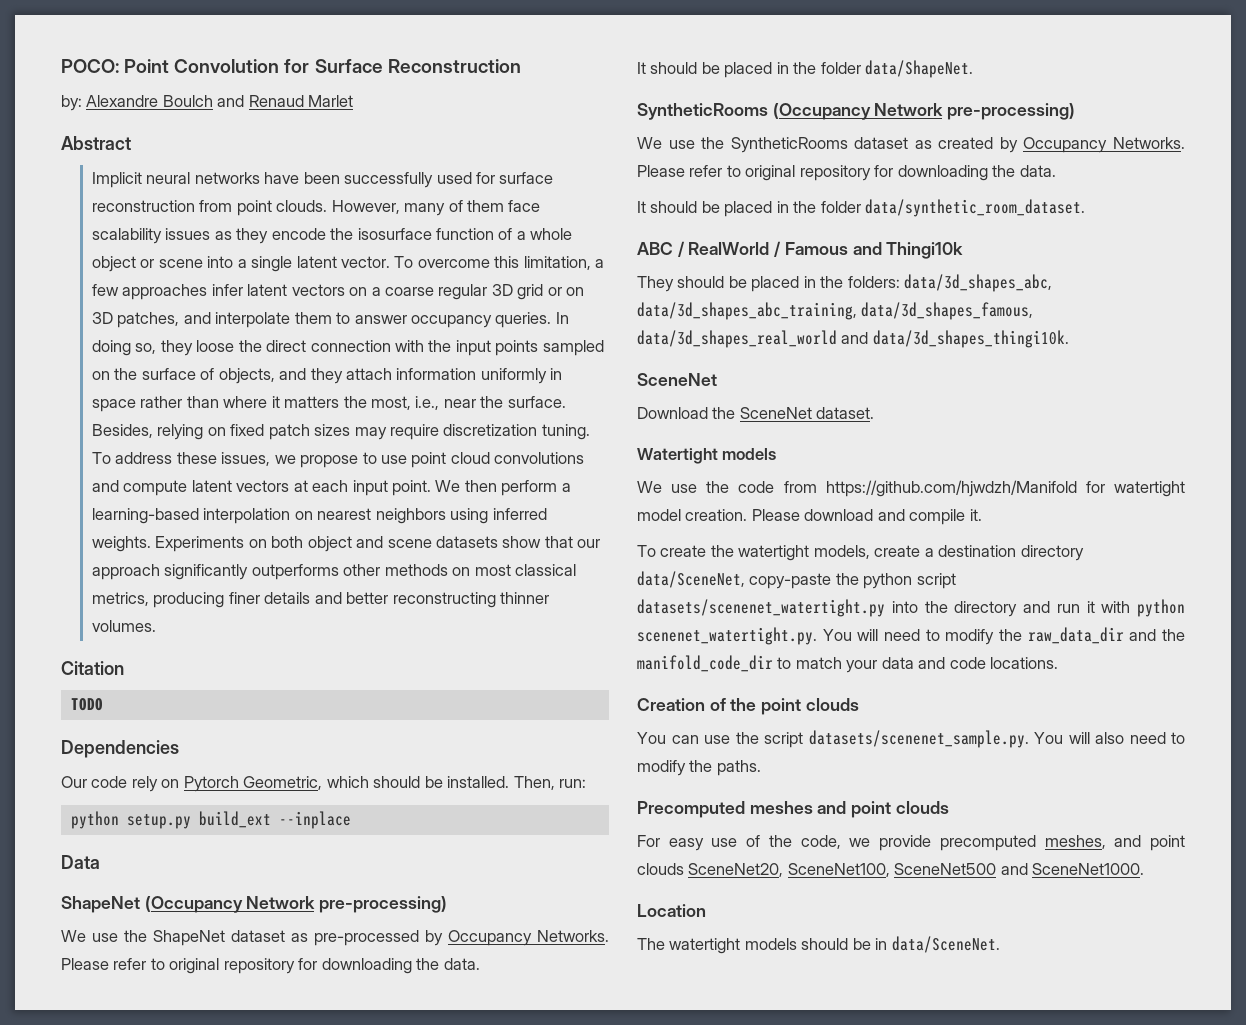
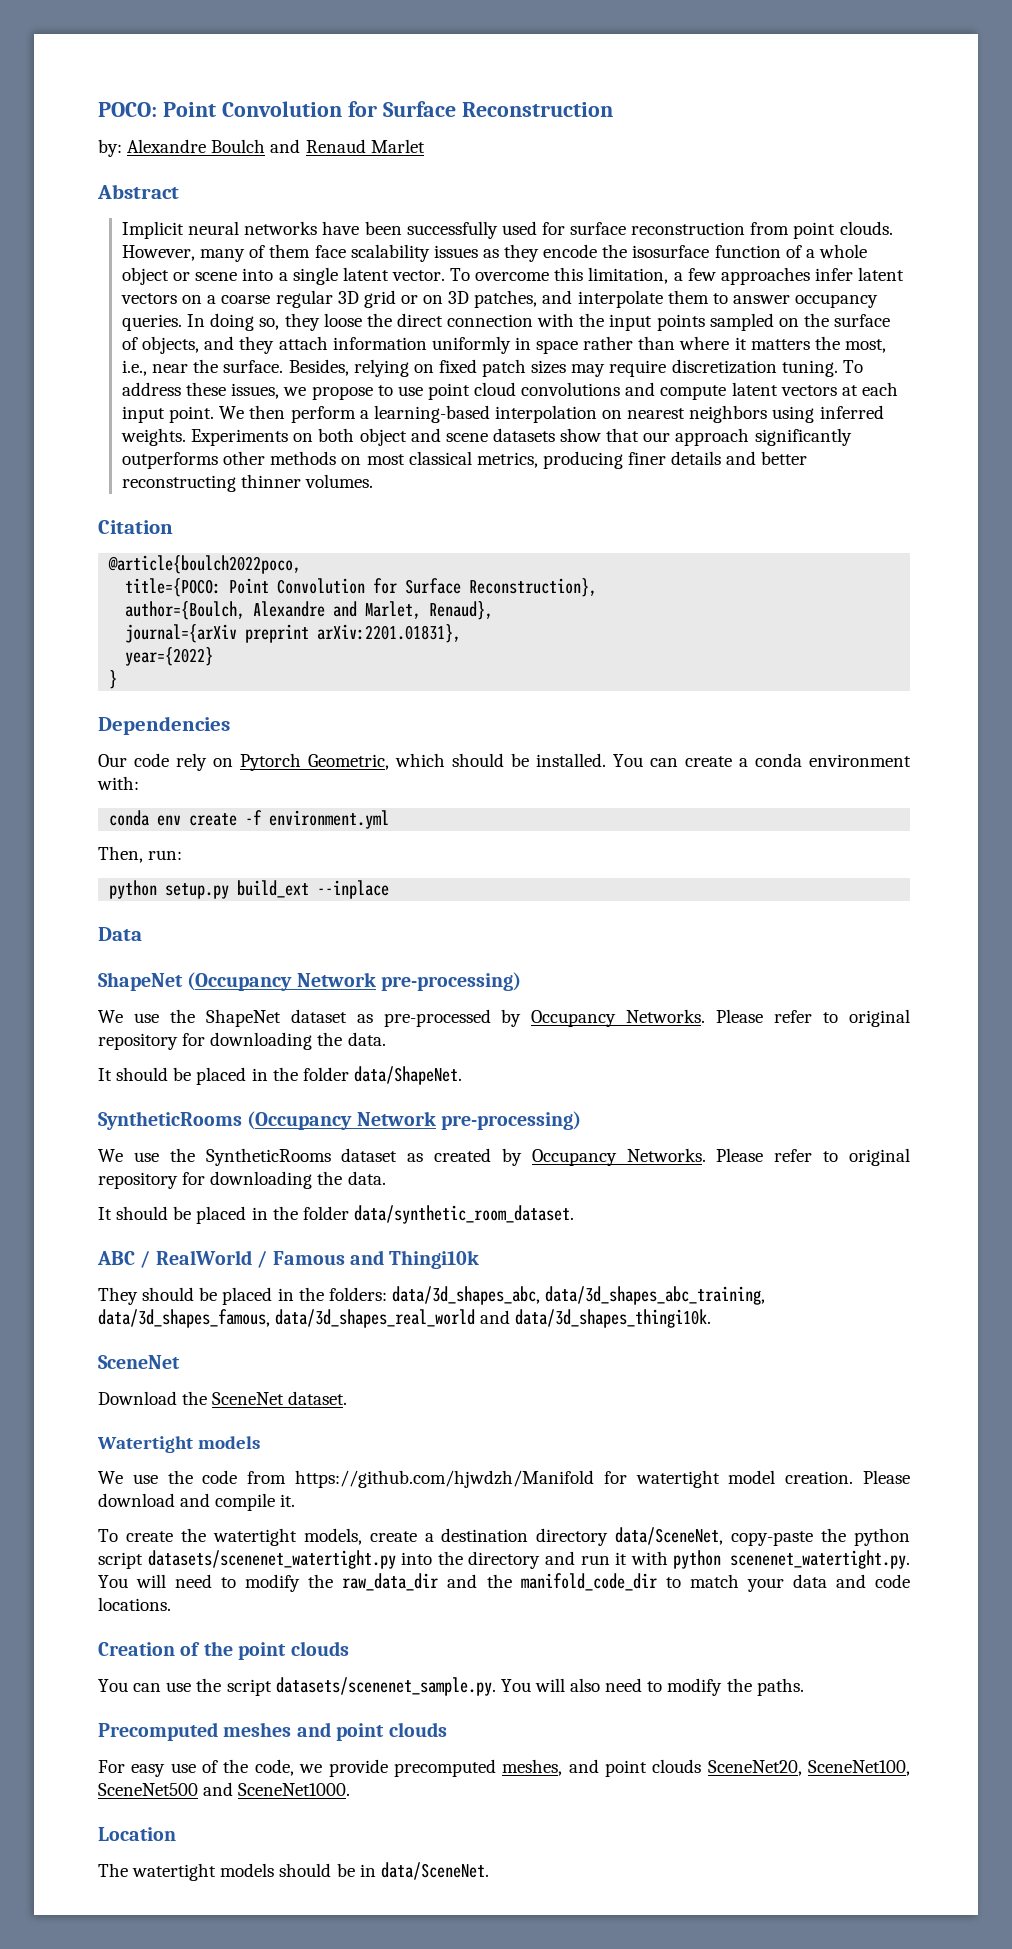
[70,698,103,711] TODO -> [108,555,302,574] [125,578,598,597] [125,601,494,620] [125,624,462,643] [125,647,214,666] [109,670,118,689] @article{boulch2022poco, // title={POCO: Point Convolution for Surface Reconstruction}, // author={Boulch, Alexandre and Marlet, Renaud}, // journal={arXiv preprint arXiv:2201.01831}, // year={2022} // }
(510, 782) none -> [613,753,911,767] [97,776,139,790] [109,810,390,829] You can create a conda environment with: // conda env create -f environment.yml //

